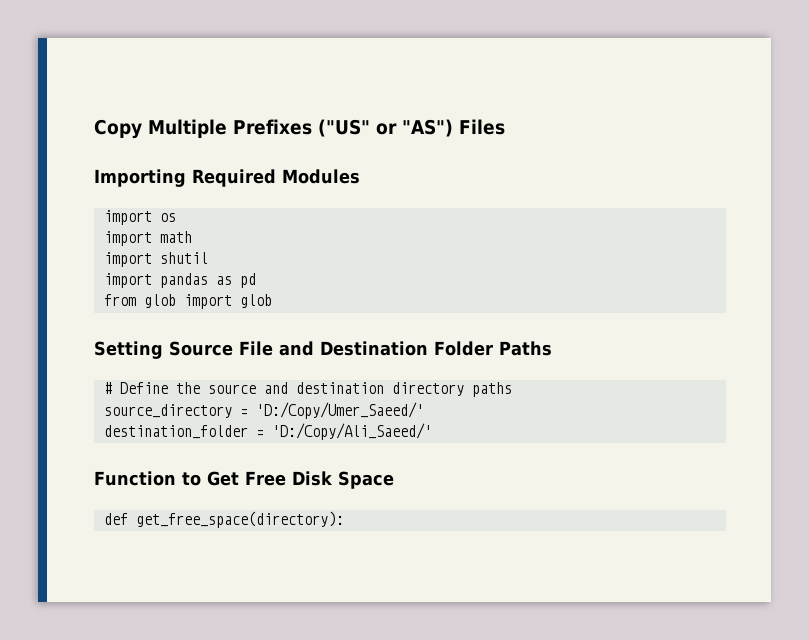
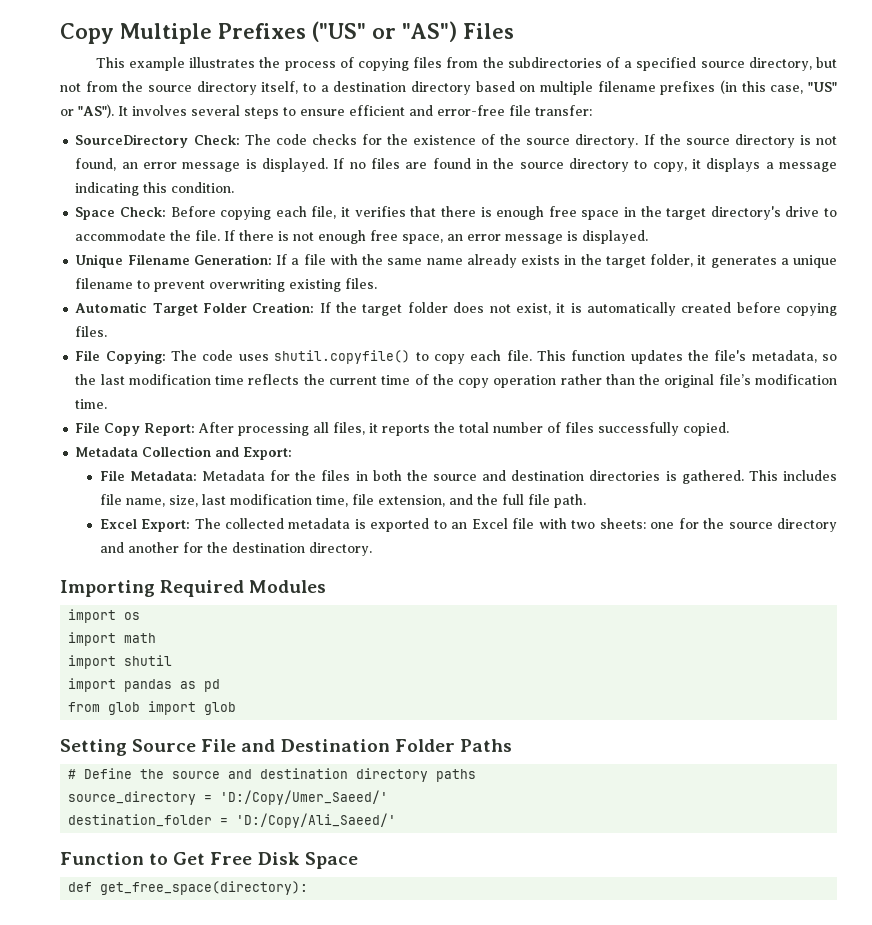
(505, 127) none -> [95,57,837,71] [60,80,837,95] [60,104,592,119] [75,134,838,148] [75,158,838,172] [75,182,235,196] [75,206,837,220] [75,230,649,244] [75,254,837,268] [75,278,378,292] [75,302,838,316] [75,326,108,337] [75,350,838,364] [75,374,837,388] [75,399,108,409] [75,422,730,436] [75,446,293,460] [99,470,837,484] [99,494,586,508] [99,518,837,532] [99,542,372,556] // This example illustrates the process of copying files from the subdirectories of a specified source directory, but not from the source directory itself, to a destination directory based on multiple filename prefixes (in this case, "US" or "AS"). It involves several steps to ensure efficient and error-free file transfer: // SourceDirectory Check: The code checks for the existence of the source directory. If the source directory is not found, an error message is displayed. If no files are found in the source directory to copy, it displays a message indicating this condition. // Space Check: Before copying each file, it verifies that there is enough free space in the target directory's drive to accommodate the file. If there is not enough free space, an error message is displayed. // Unique Filename Generation: If a file with the same name already exists in the target folder, it generates a unique filename to prevent overwriting existing files. // Automatic Target Folder Creation: If the target folder does not exist, it is automatically created before copying files. // File Copying: The code uses shutil.copyfile() to copy each file. This function updates the file's metadata, so the last modification time reflects the current time of the copy operation rather than the original file’s modification time. // File Copy Report: After processing all files, it reports the total number of files successfully copied. // Metadata Collection and Export: // File Metadata: Metadata for the files in both the source and destination directories is gathered. This includes file name, size, last modification time, file extension, and the full file path. // Excel Export: The collected metadata is exported to an Excel file with two sheets: one for the source directory and another for the destination directory.

